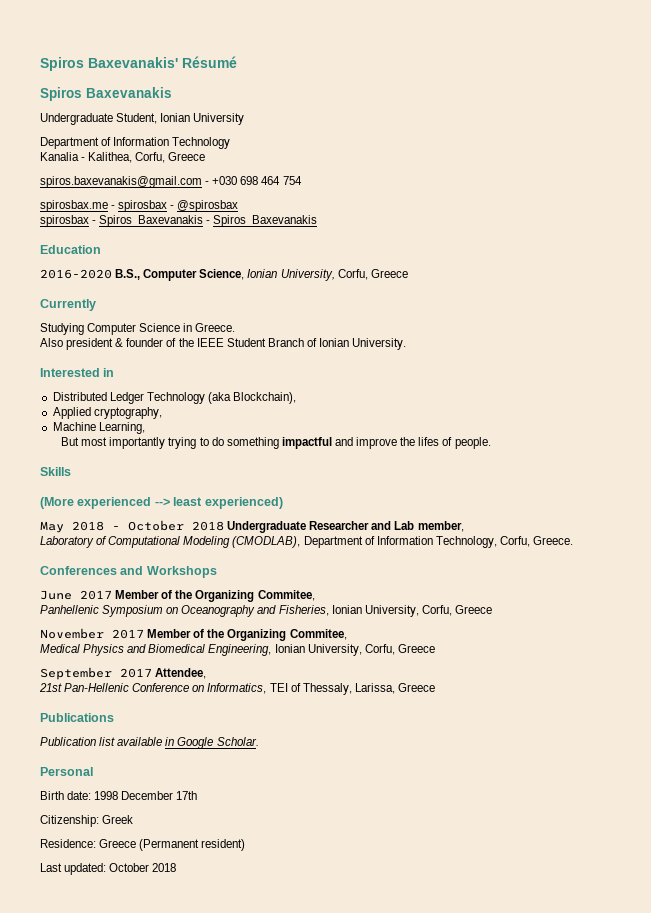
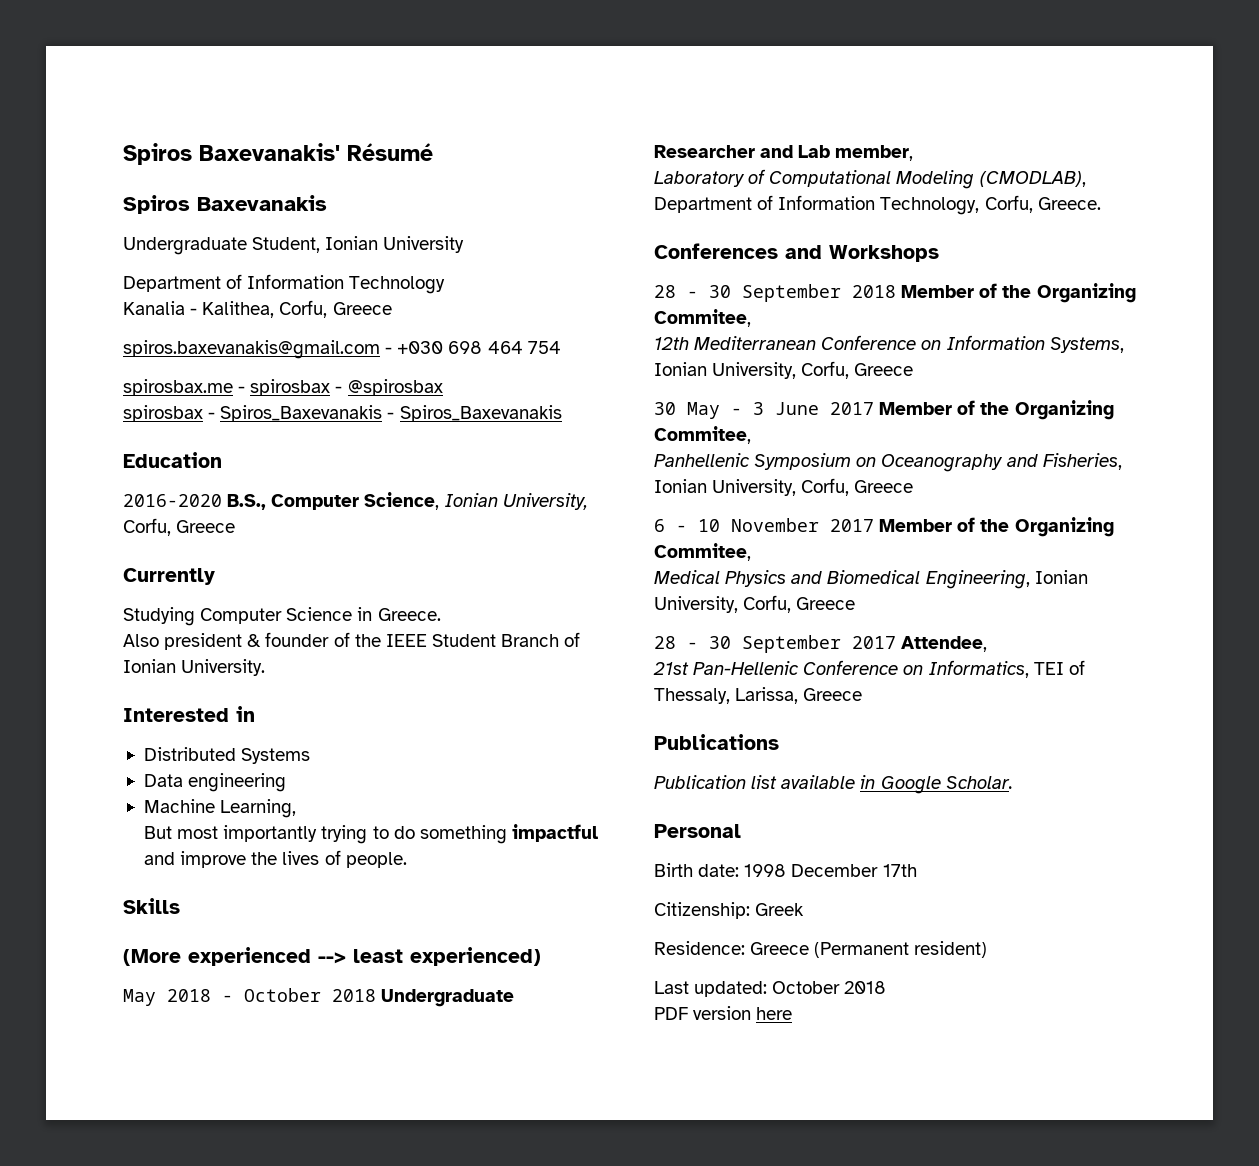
[109,392,297,404] [52,407,162,419] Ledger Technology (aka Blockchain), // Applied cryptography, -> [241,748,311,764] [143,773,287,792] Systems // Data engineering
[418,437,440,446] lifes -> [282,851,320,865] lives
(217, 572) none -> [654,283,1136,303] [654,309,751,327] [654,335,1124,353] [654,361,914,379] [654,402,764,419] 28 - 30 September 2018 Member of the Organizing Commitee, // 12th Mediterranean Conference on Information Systems, Ionian University, Corfu, Greece // 30 May - 3
(492, 609) none -> [654,519,720,532] 6 - 10
(435, 648) none -> [654,636,731,649] 28 - 30
(177, 867) none -> [654,1006,793,1020] // PDF version here

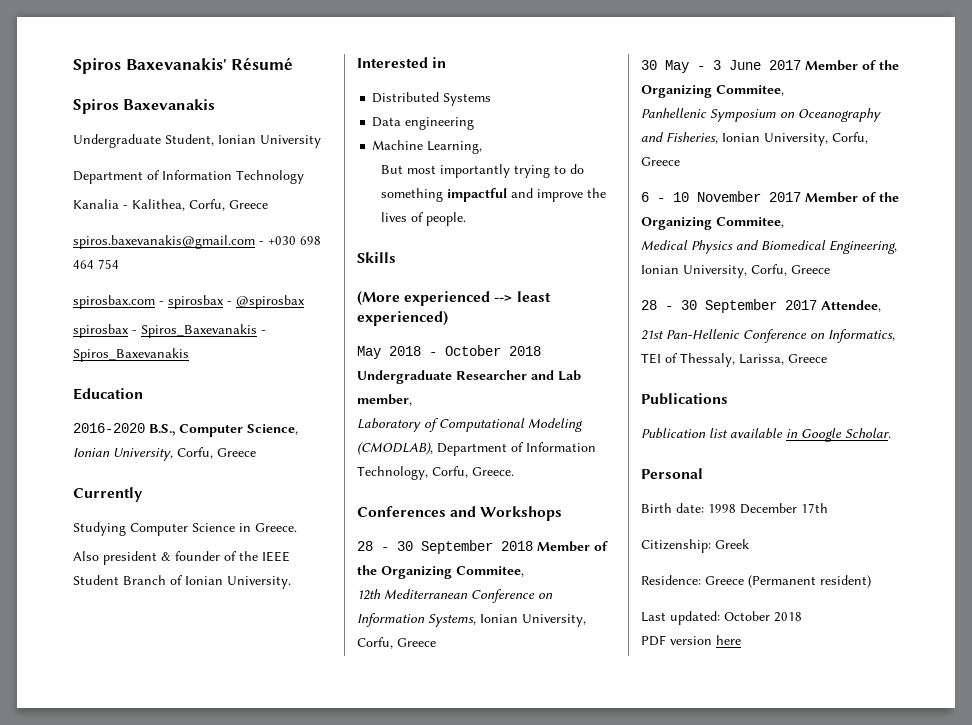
[123,379,233,396] spirosbax.me -> [73,295,155,309] spirosbax.com

